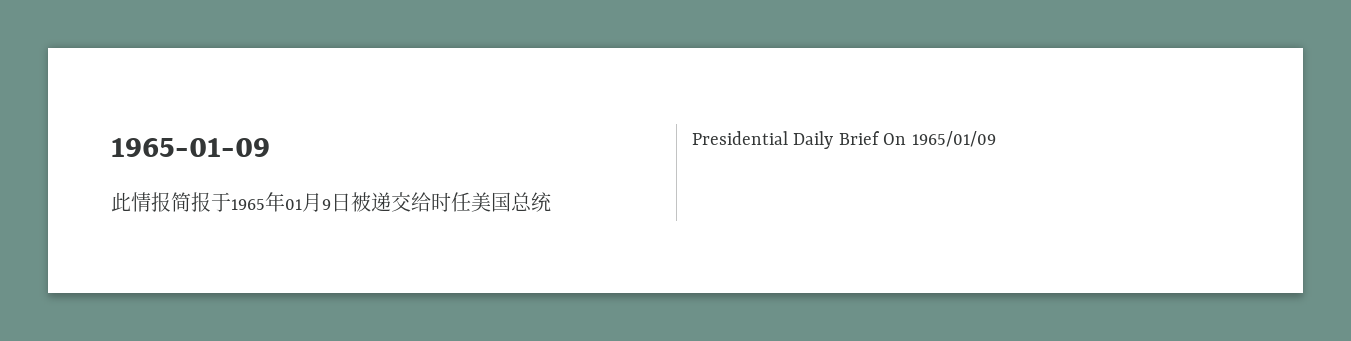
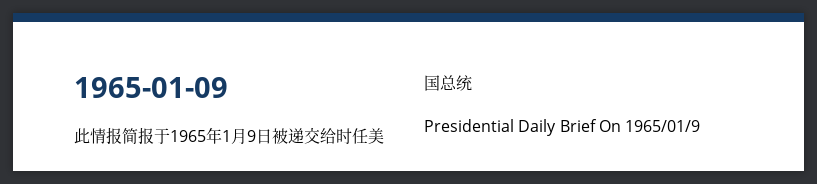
[285,199,302,210] 01 -> [222,130,231,142] 1
[911,131,996,147] 1965/01/09 -> [625,120,701,132] 1965/01/9

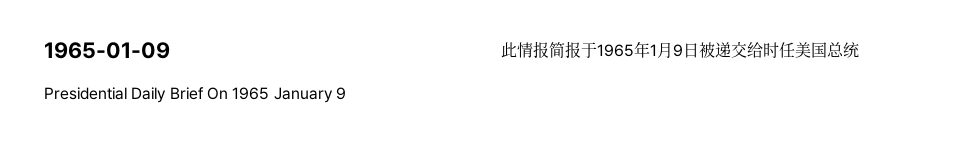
(228, 87) none -> [44,87,346,103] // Presidential Daily Brief On 1965 January 9
[424,119,701,136] // Presidential Daily Brief On 1965/01/9 -> (859, 50) none

